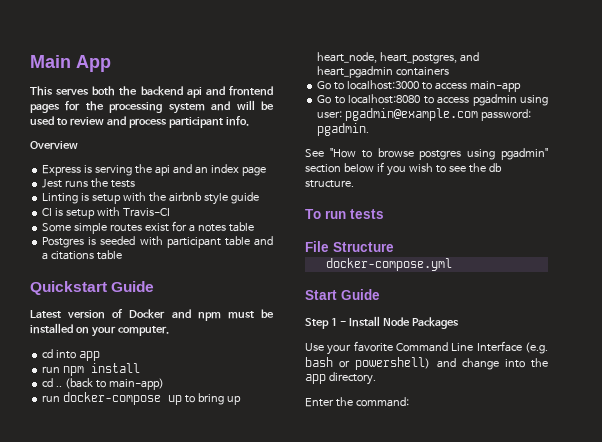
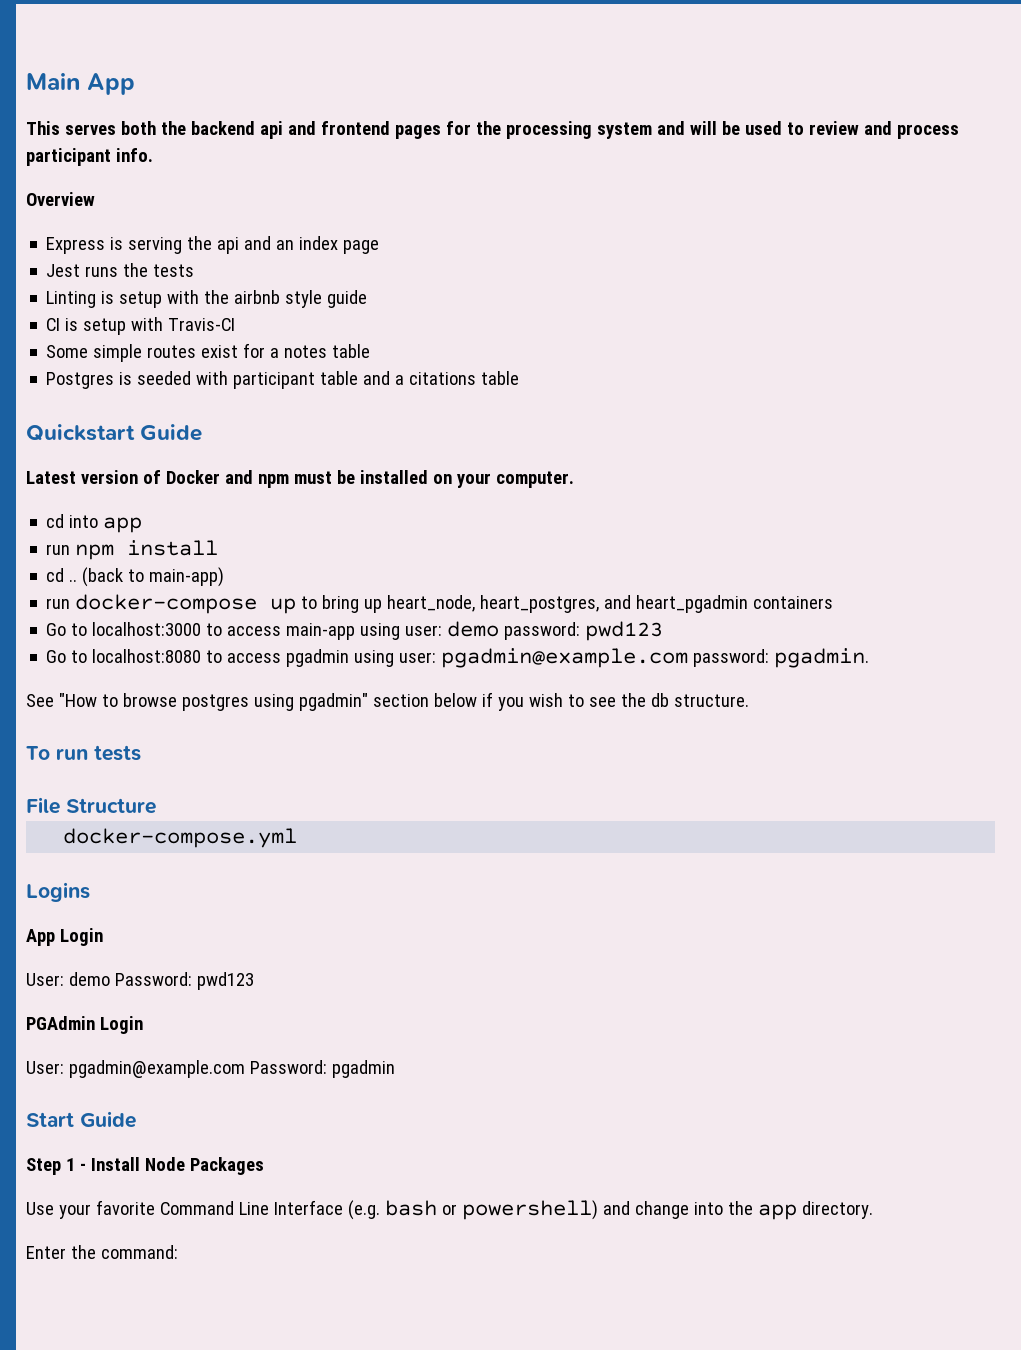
(521, 86) none -> [360,621,664,641] using user: demo password: pwd123
(452, 264) none -> [26,882,90,902] [26,928,103,946] [26,972,254,990] [26,1016,143,1034] [26,1060,395,1078] // Logins // App Login // User: demo Password: pwd123 // PGAdmin Login // User: pgadmin@example.com Password: pgadmin

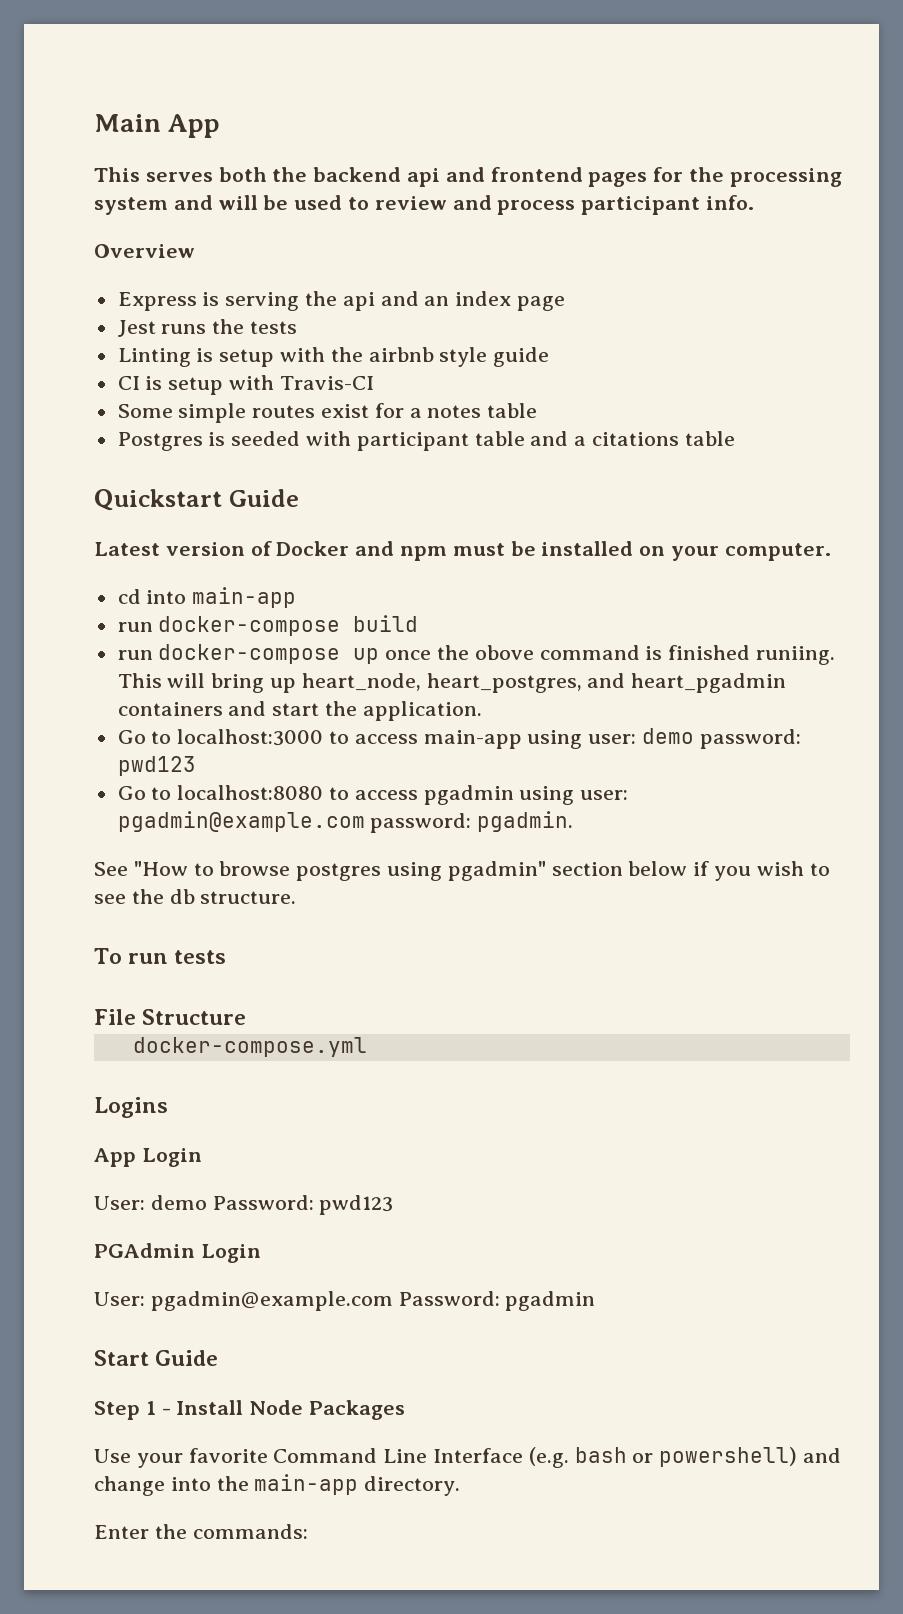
[103,517,143,533] [46,540,219,560] [46,567,225,587] [46,594,318,614] app // run npm install // cd .. (back to main-app) // run docker-compose up to -> [192,587,297,608] [117,615,419,636] [117,644,836,665] [117,673,206,688] main-app // run docker-compose build // run docker-compose up once the obove command is finished runiing. This will
(834, 602) none -> [228,701,482,721] and start the application.
[757,1204,797,1220] app -> [254,1474,359,1495] main-app
[100,1245,178,1259] command: -> [192,1524,308,1539] commands:

